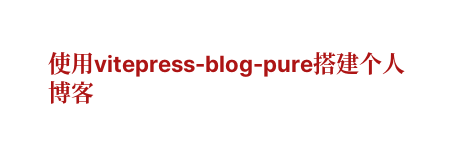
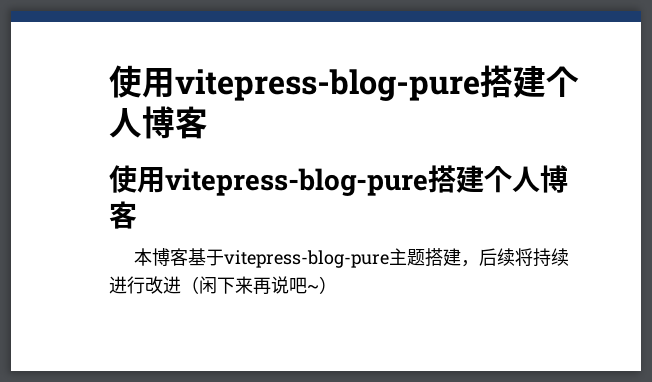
[48,52,405,77] [48,81,94,104] 使用vitepress-blog-pure搭建个人博客 -> [109,65,579,101] [109,106,208,139] [109,165,568,196] [109,201,137,229] [134,248,570,268] [109,276,337,295] 使用vitepress-blog-pure搭建个人博客 // 使用vitepress-blog-pure搭建个人博客 // 本博客基于vitepress-blog-pure主题搭建，后续将持续进行改进（闲下来再说吧~）

